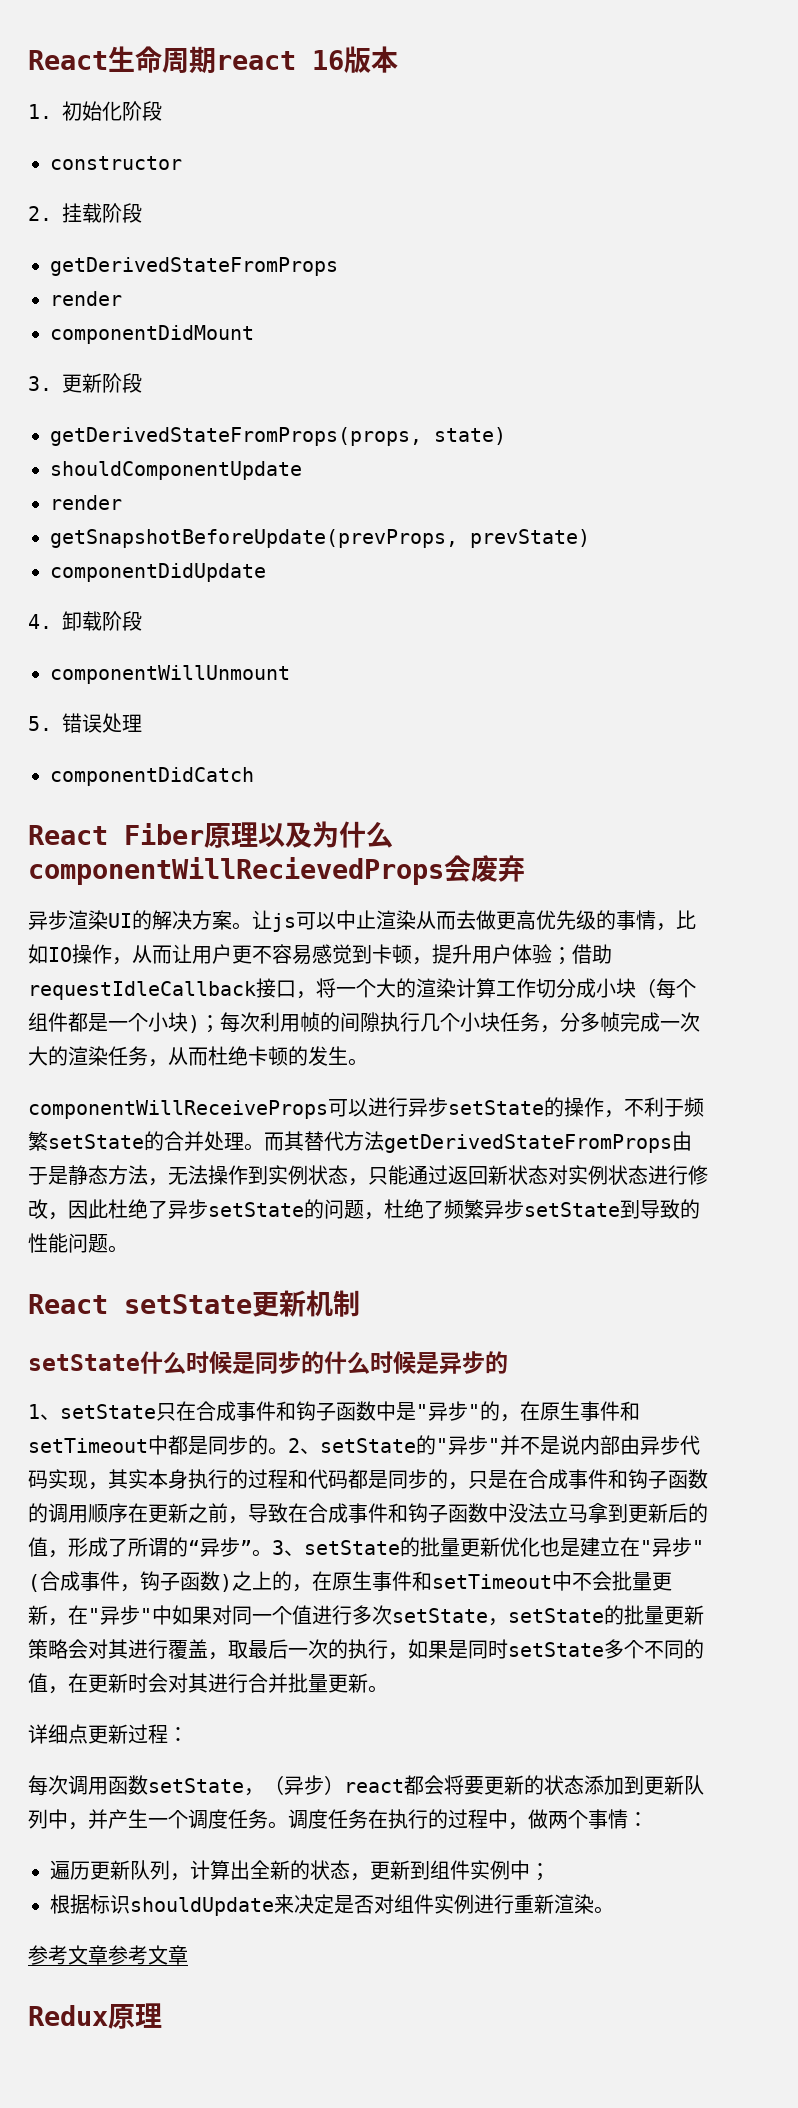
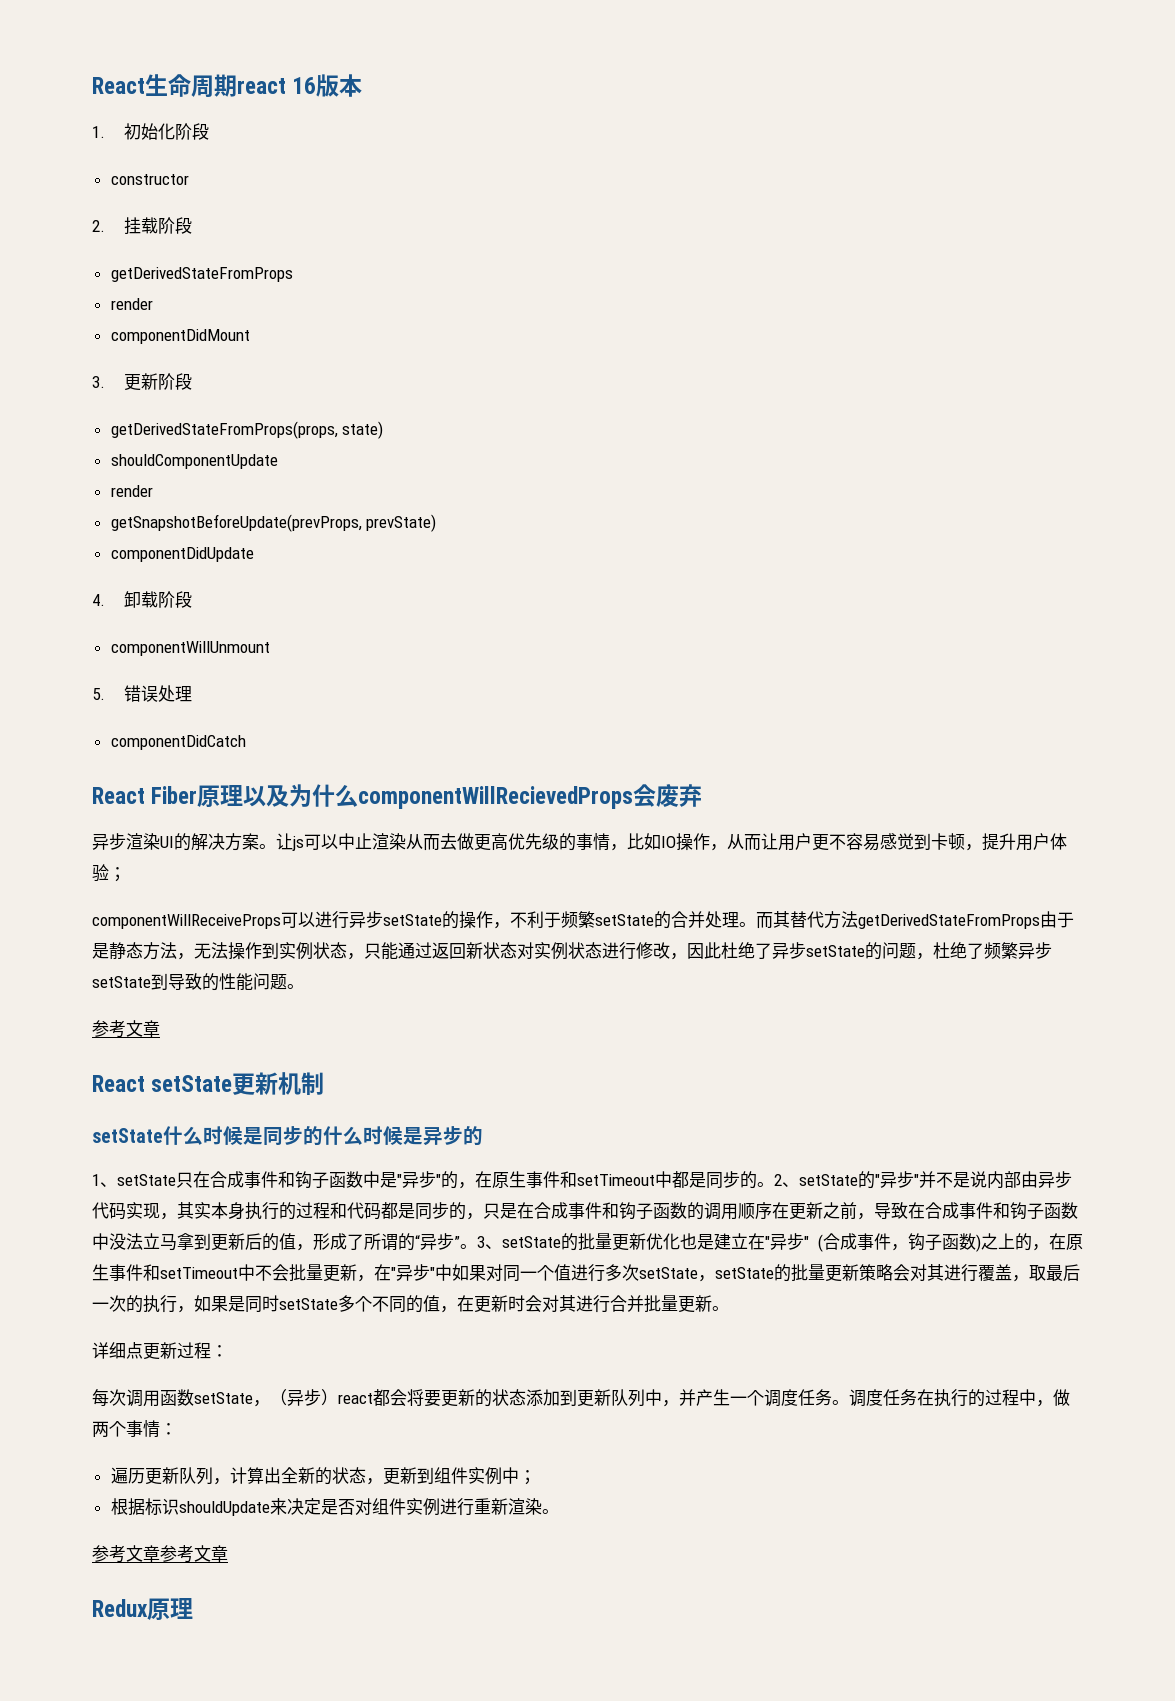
[572,944,612,964] [28,978,696,1000] [28,1012,700,1033] [28,1046,368,1067] 借助requestIdleCallback接口，将一个大的渲染计算工作切分成小块（每个组件都是一个小块)；每次利用帧的间隙执行几个小块任务，分多帧完成一次大的渲染任务，从而杜绝卡顿的发生。 -> (126, 874) none
(128, 1249) none -> [92,1020,160,1038] // 参考文章

